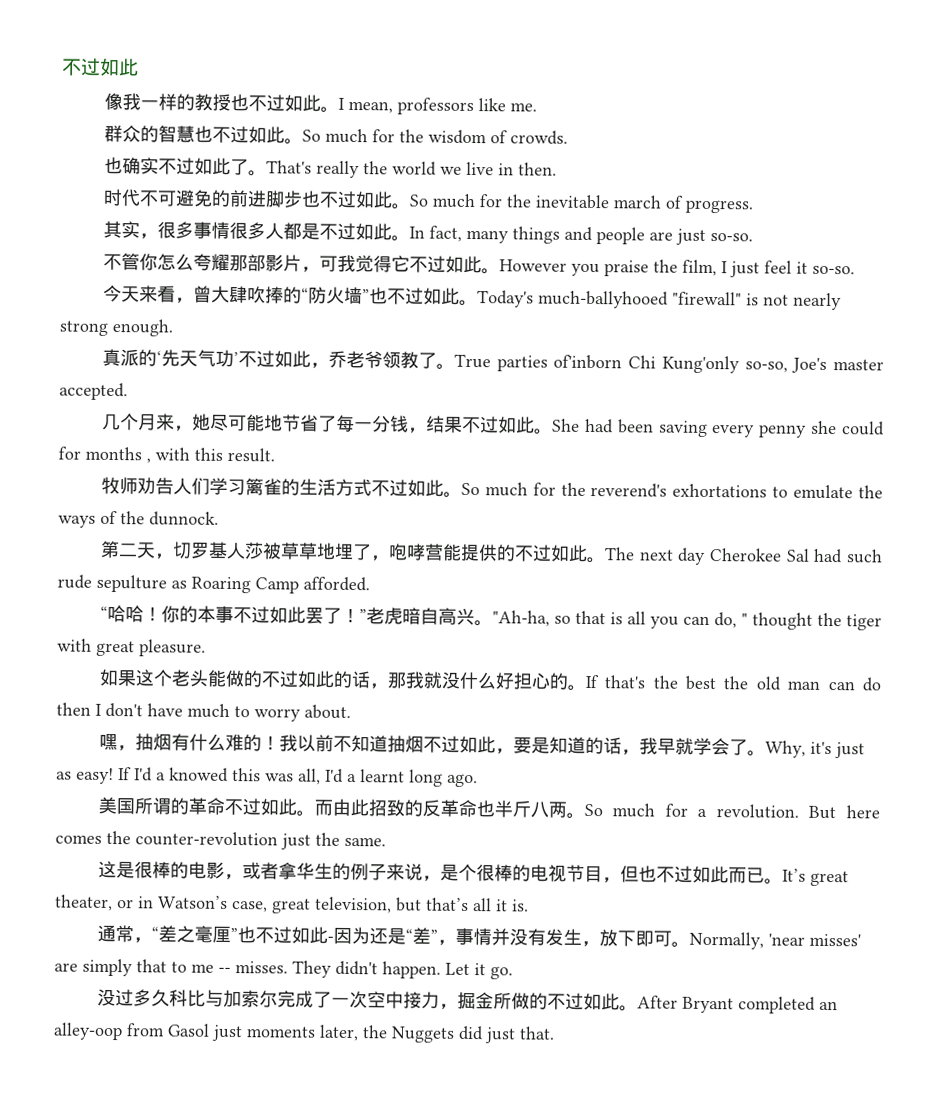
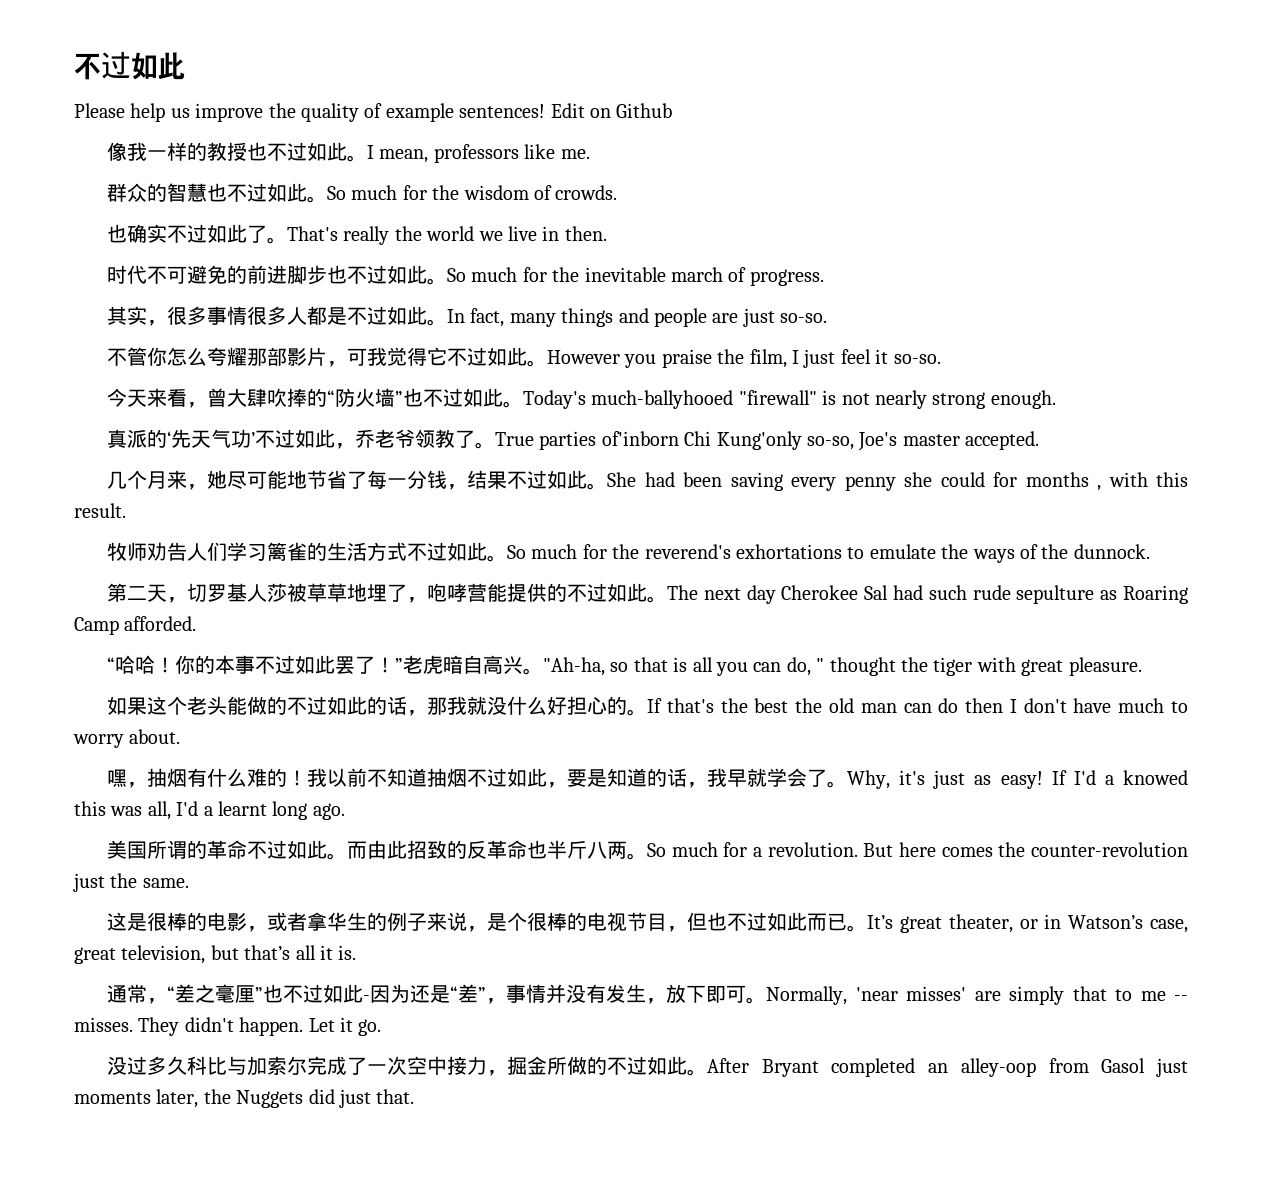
[62,57,139,77] 不过如此 -> [74,51,185,80] [74,103,673,122] 不过如此 // Please help us improve the quality of example sentences! Edit on Github

